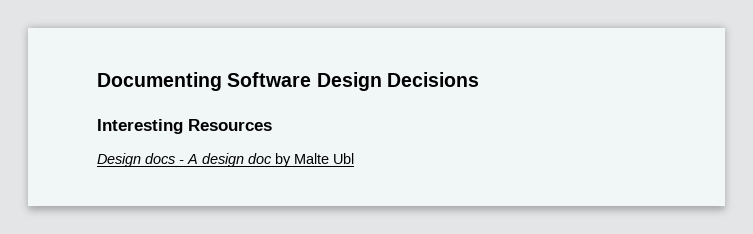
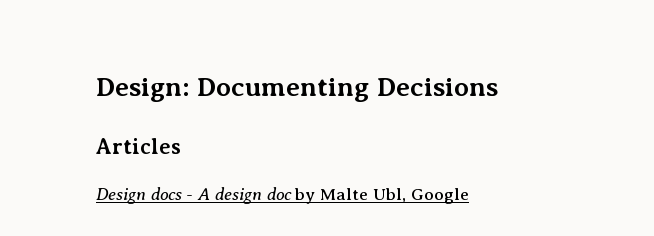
[97,72,382,91] Documenting Software Design -> [96,78,370,102] Design: Documenting
[97,119,272,134] Interesting Resources -> [96,138,181,154] Articles
[333,153,354,164] Ubl -> [372,188,469,204] Ubl, Google

